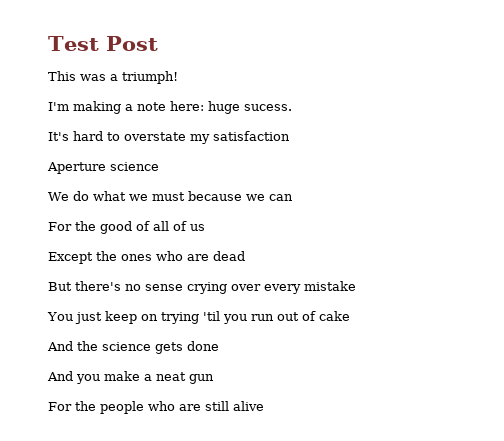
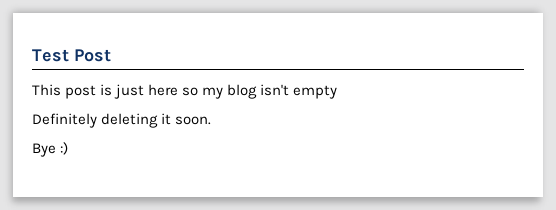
[80,71,178,84] [48,101,292,114] [48,131,290,144] [47,162,159,174] [48,191,293,201] [48,221,205,234] [48,251,245,264] [48,281,356,294] [47,311,350,324] [47,341,219,354] [47,371,214,384] [48,401,264,414] was a triumph! // I'm making a note here: huge sucess. // It's hard to overstate my satisfaction // Aperture science // We do what we must because we can // For the good of all of us // Except the ones who are dead // But there's no sense crying over every mistake // You just keep on trying 'til you run out of cake // And the science gets done // And you make a neat gun // For the people who are still alive -> [65,84,338,99] [32,113,212,128] [32,142,69,157] post is just here so my blog isn't empty // Definitely deleting it soon. // Bye :)

